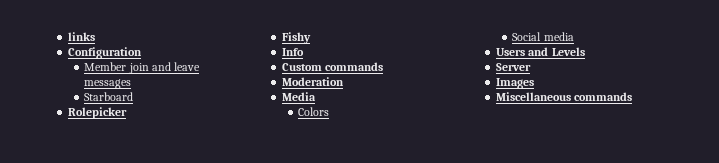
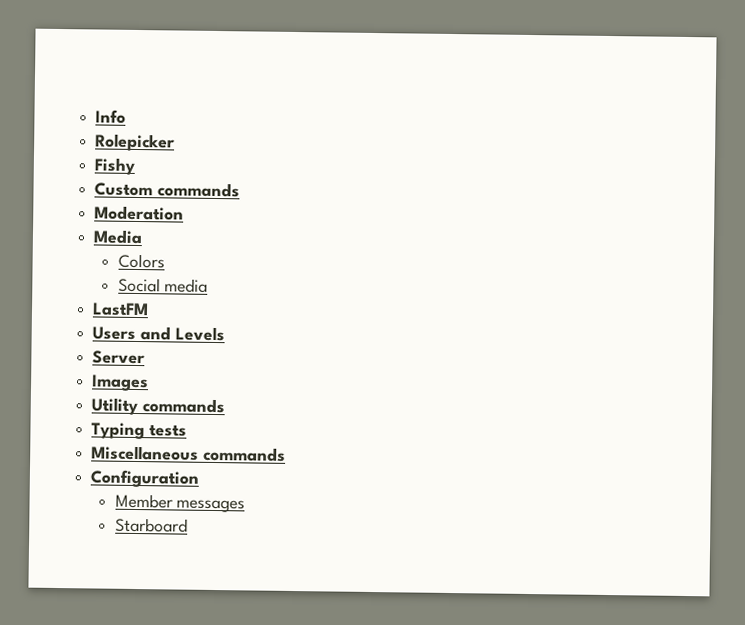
[68,32,96,41] [68,47,143,59] [84,62,201,74] [84,79,132,89] [84,92,134,101] links // Configuration // Member join and leave messages // Starboard -> [95,109,127,124] Info
[282,48,305,56] // Info -> (136, 166) none
(574, 36) none -> [92,302,150,317] // LastFM
[496,92,633,101] Miscellaneous commands -> [91,397,225,416] [91,422,187,440] [91,445,286,462] [90,469,200,488] [114,493,246,513] [114,517,188,533] Utility commands // Typing tests // Miscellaneous commands // Configuration // Member messages // Starboard

